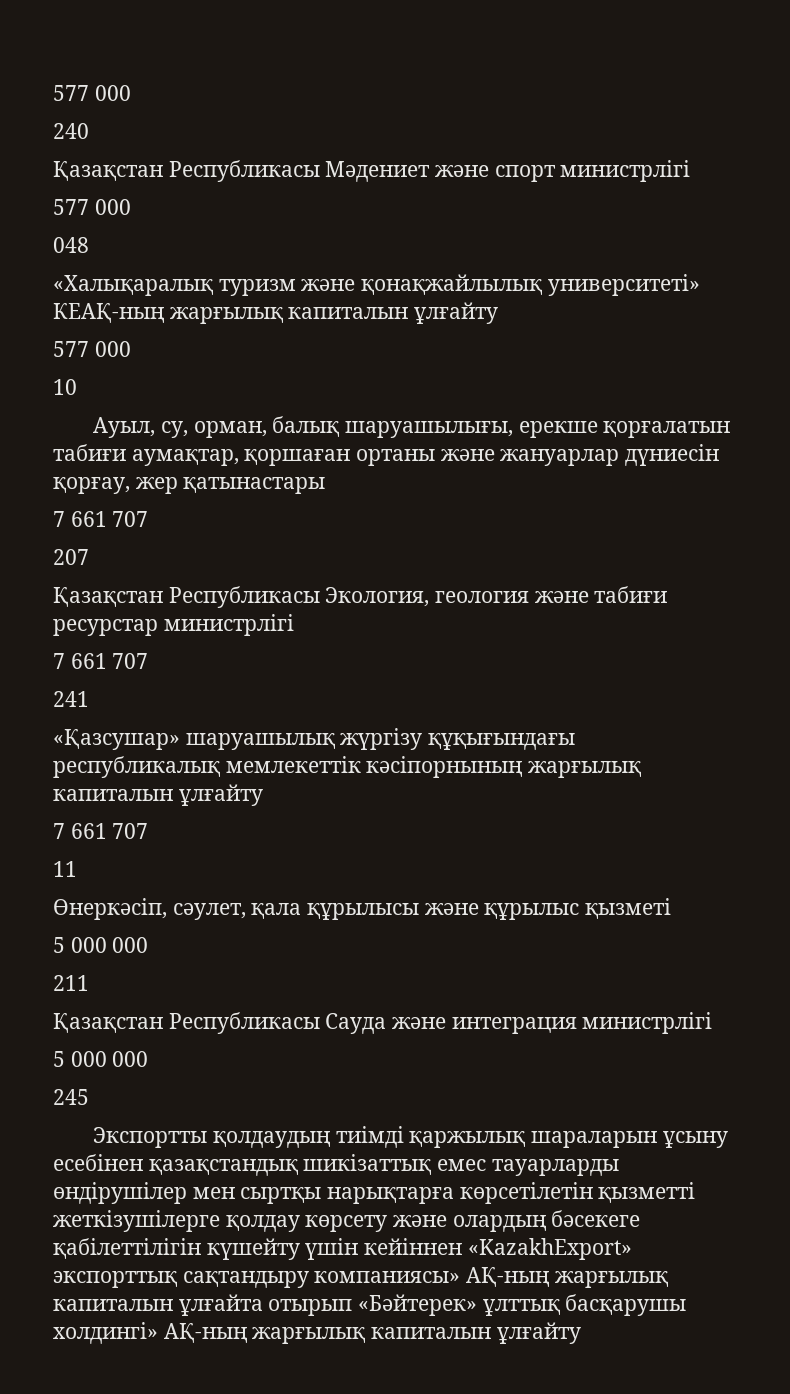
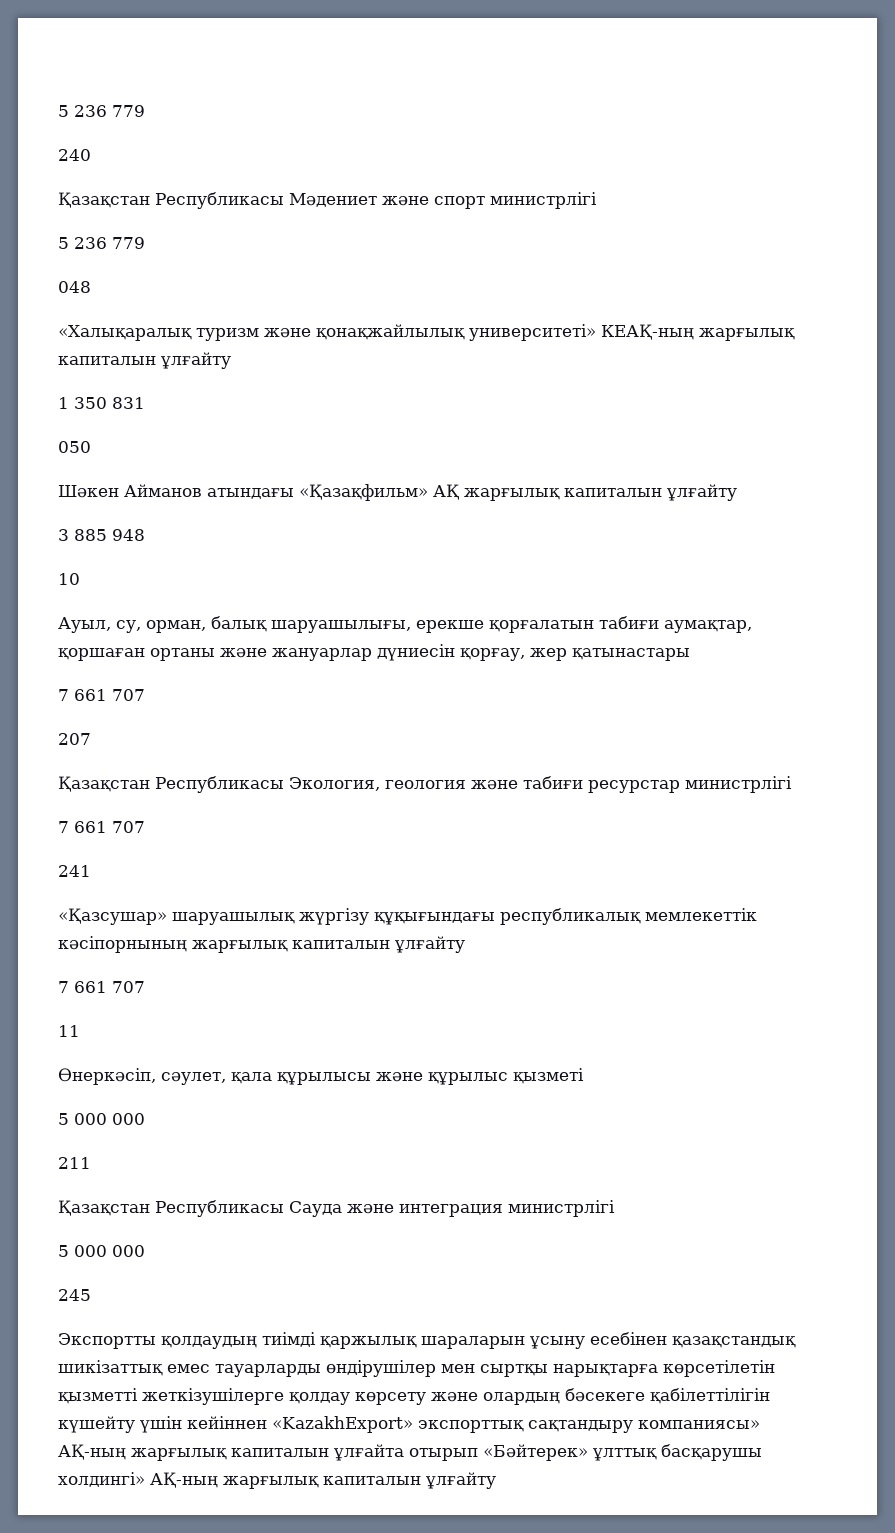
[53,85,131,101] 577 000 -> [58,105,145,117] 5 236 779
[53,199,131,215] 577 000 -> [58,237,145,249] 5 236 779
[53,341,131,357] 577 000 -> [58,397,145,409] [58,441,91,453] [58,484,737,501] [58,529,145,541] 1 350 831 // 050 // Шәкен Айманов атындағы «Қазақфильм» АҚ жарғылық капиталын ұлғайту // 3 885 948

